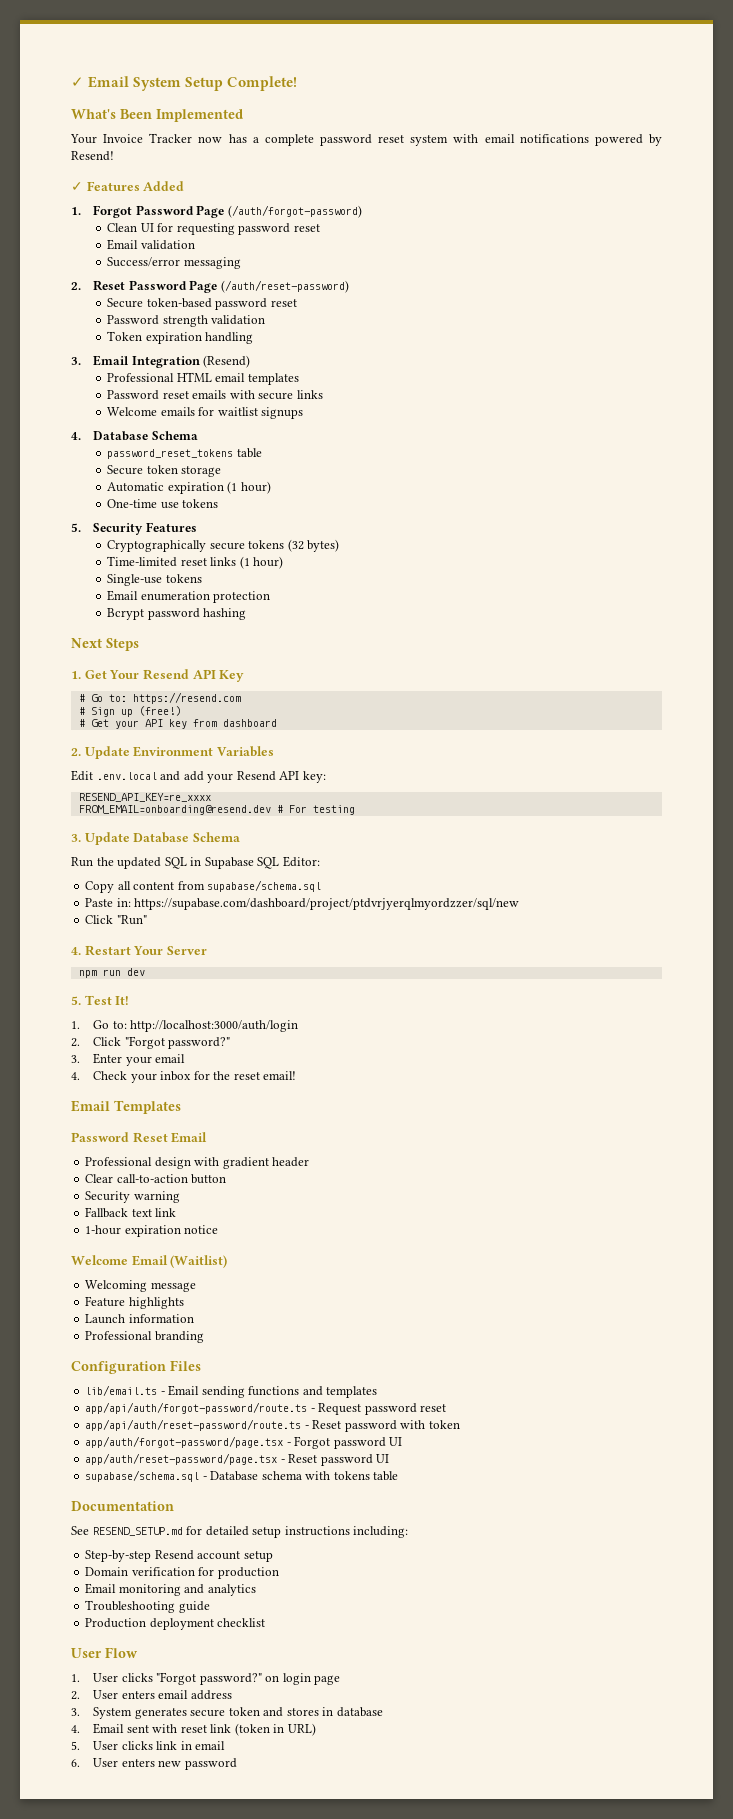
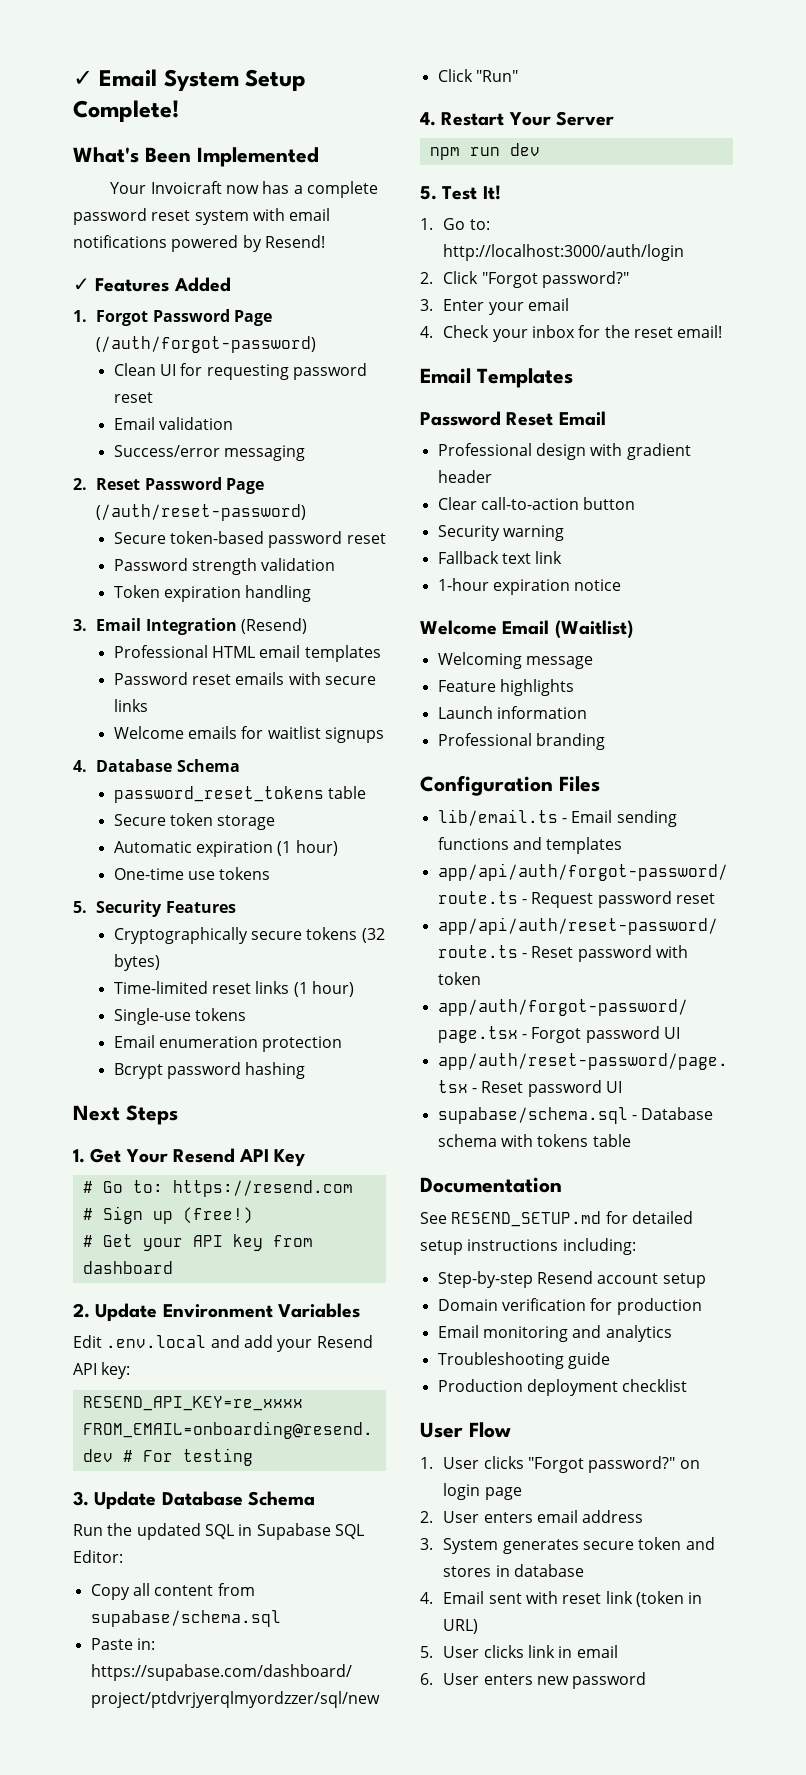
[103,133,193,143] Invoice Tracker -> [150,181,222,194] Invoicraft

